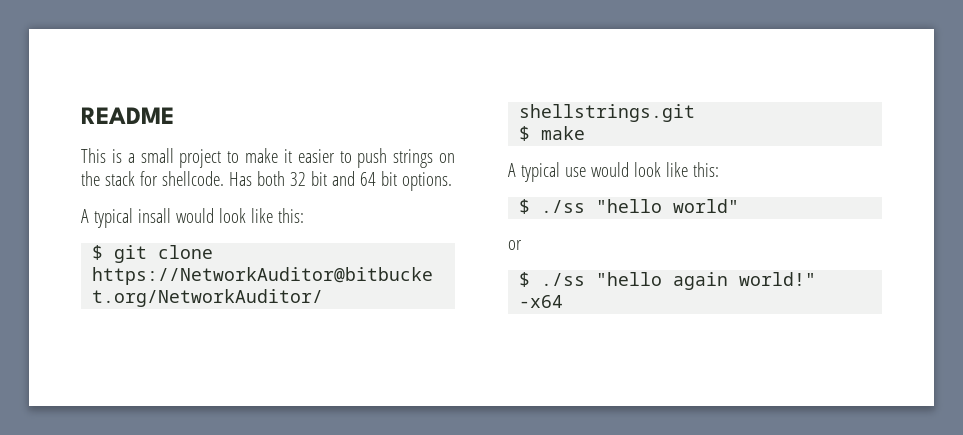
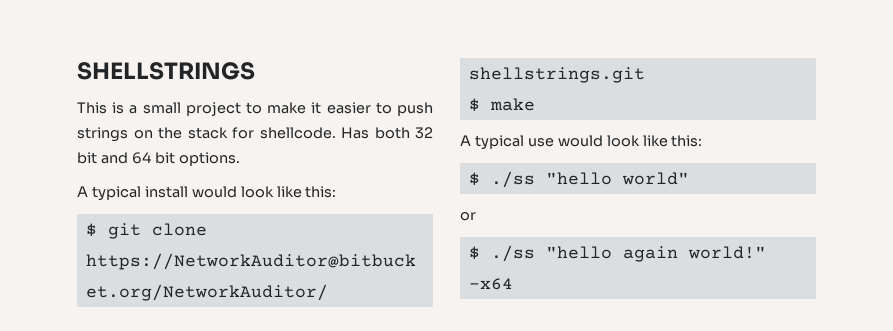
[81,107,174,124] README -> [77,62,255,80] SHELLSTRINGS
[137,208,171,223] insall -> [144,186,188,198] install

